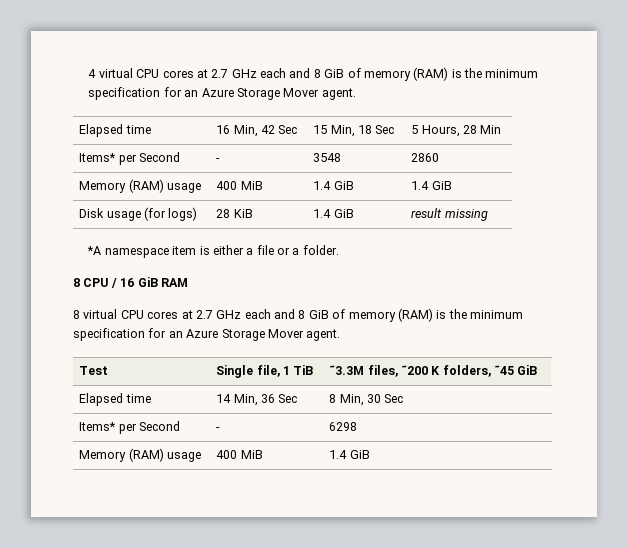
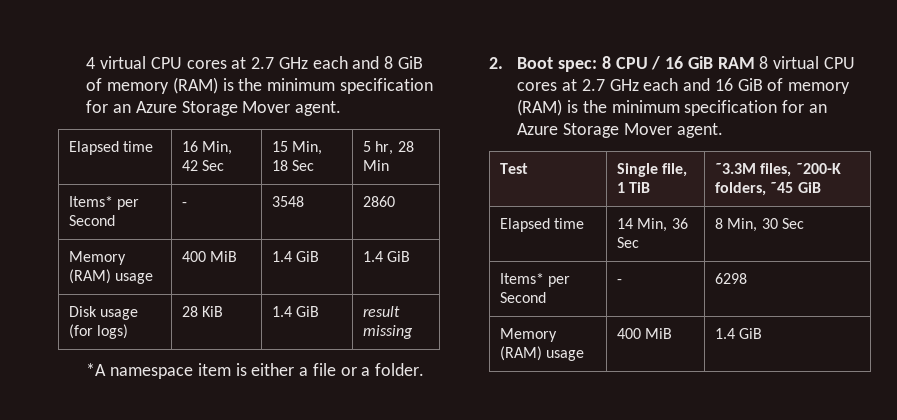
[421,125,460,137] Hours, -> [375,141,394,155] hr,
(339, 250) none -> [489,57,598,72] 2. Boot spec:
(188, 282) // -> (755, 63) none
[298,310,306,319] 8 -> [714,78,733,91] 16
[400,365,441,375] ˜200 K -> [795,163,841,174] ˜200-K

